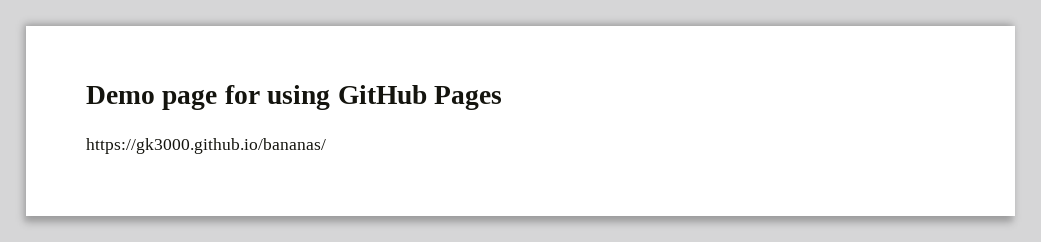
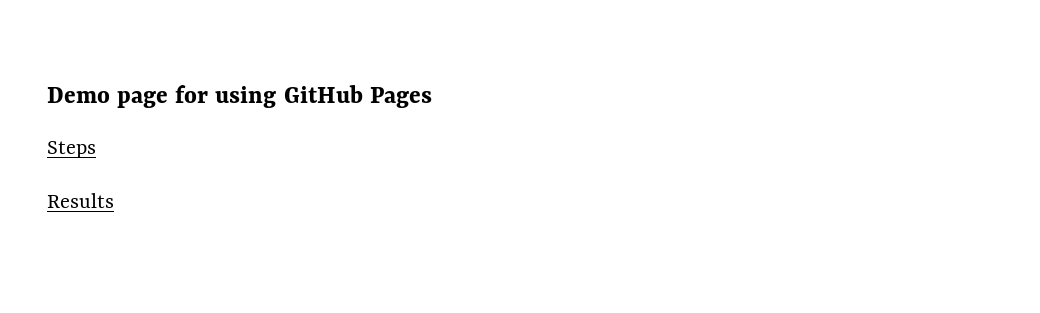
[86,138,326,154] https://gk3000.github.io/bananas/ -> [47,141,96,158] [47,193,114,208] Steps // Results

